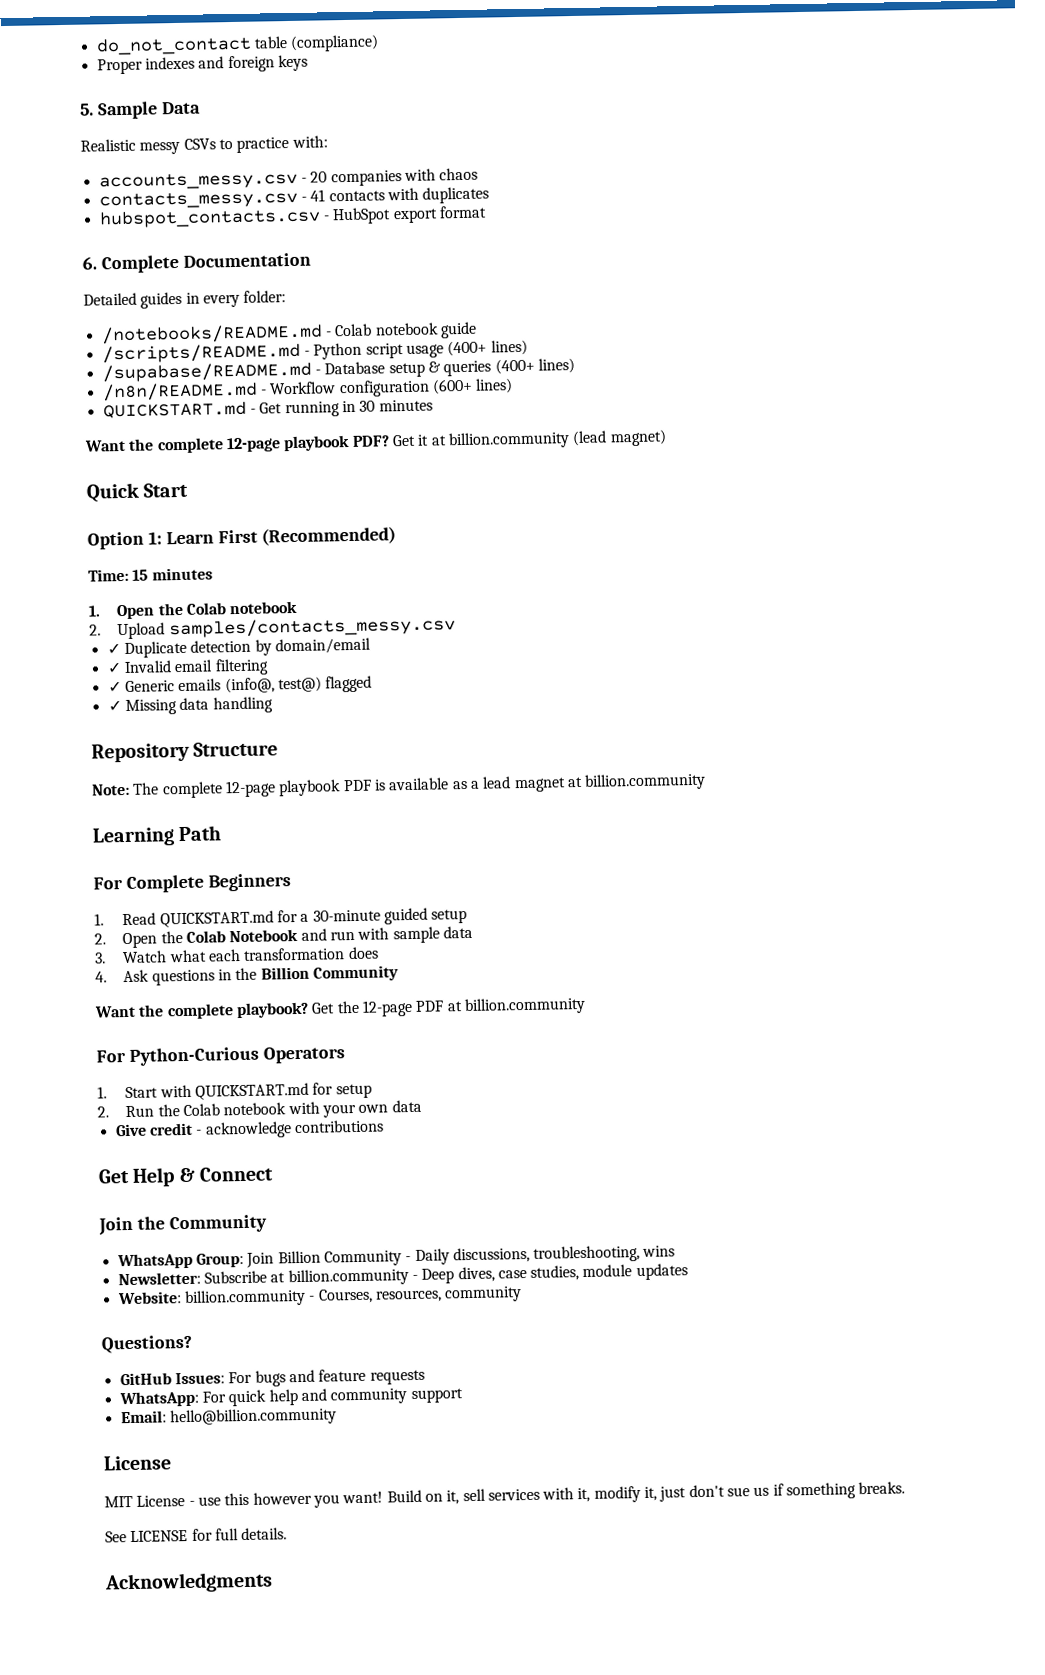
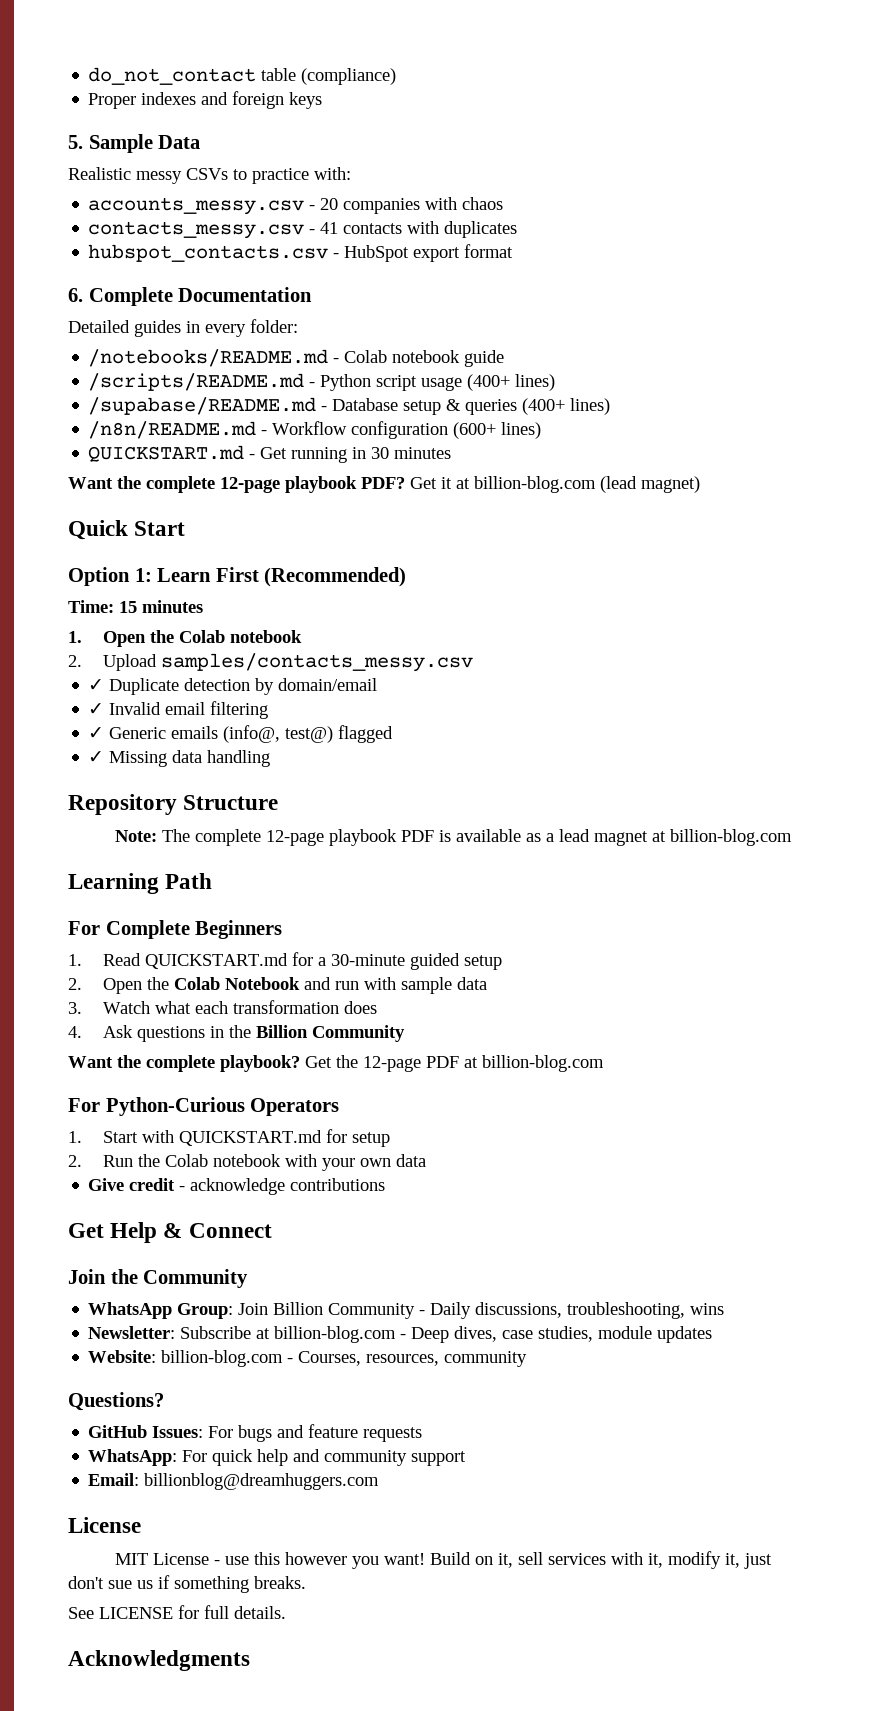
[447,431,570,450] billion.community -> [474,476,596,493] billion-blog.com
[584,772,707,791] billion.community -> [669,829,792,846] billion-blog.com
[463,996,586,1016] billion.community -> [482,1055,604,1072] billion-blog.com
[287,1268,409,1287] billion.community -> [274,1326,397,1343] billion-blog.com
[183,1288,306,1308] billion.community -> [161,1350,284,1367] billion-blog.com
[169,1407,337,1427] hello@billion.community -> [144,1473,380,1490] billionblog@dreamhuggers.com

